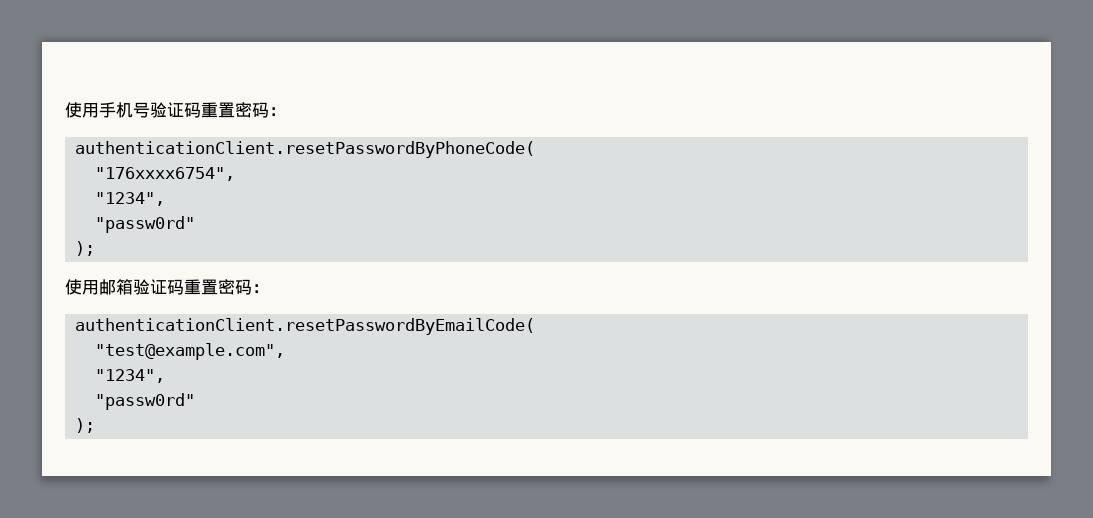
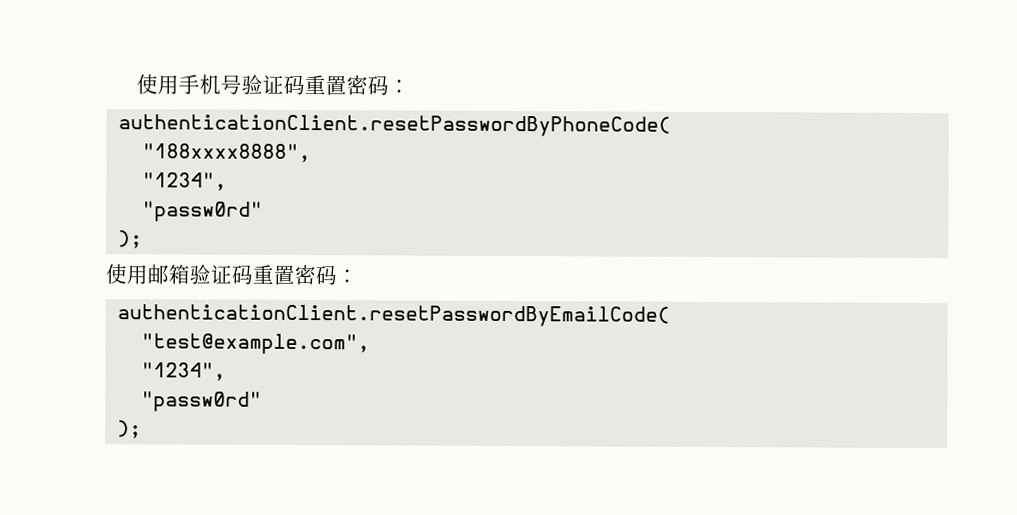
[95,167,236,181] "176xxxx6754", -> [142,143,312,163] "188xxxx8888",

